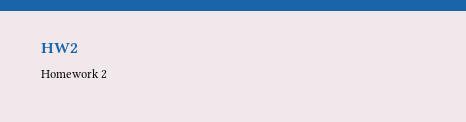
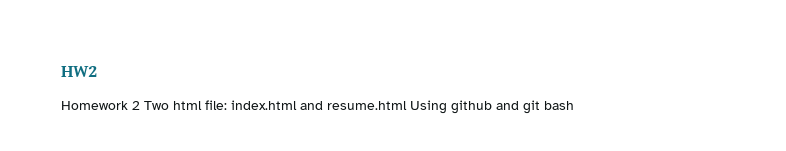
(108, 74) none -> [144,100,574,114] Two html file: index.html and resume.html Using github and git bash

